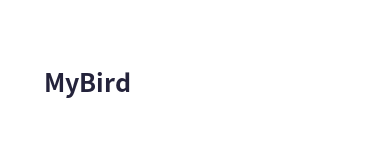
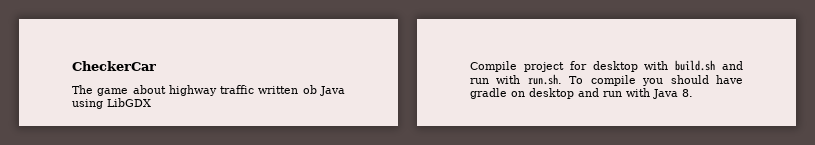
[44,72,131,98] MyBird -> [72,61,156,71] [72,85,345,96] [72,98,151,109] [470,60,743,72] [470,74,743,86] [470,88,693,99] CheckerCar // The game about highway traffic written ob Java using LibGDX // Compile project for desktop with build.sh and run with run.sh. To compile you should have gradle on desktop and run with Java 8.

